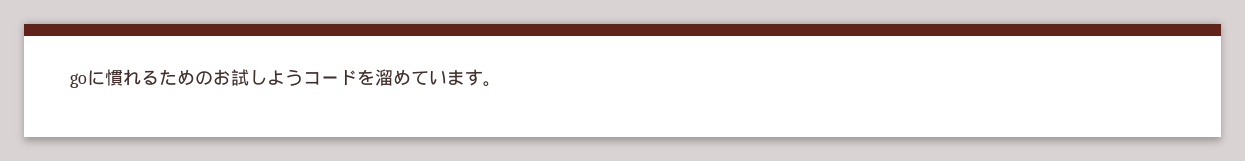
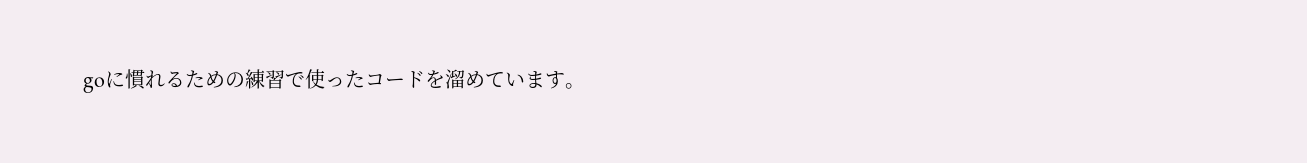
[213,69,303,86] お試しよう -> [245,69,365,89] 練習で使った

